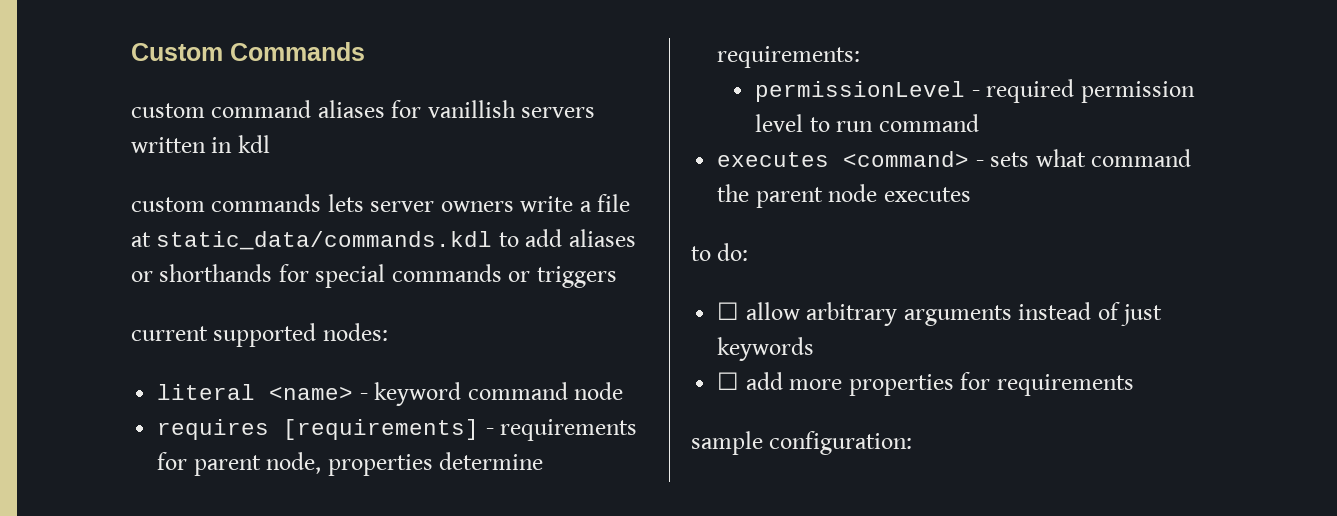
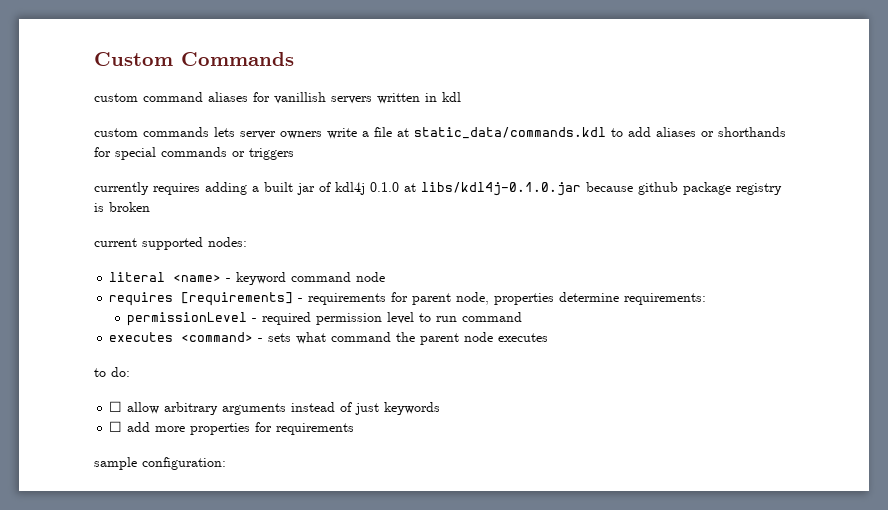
(617, 277) none -> [94,182,782,196] [94,202,150,212] // currently requires adding a built jar of kdl4j 0.1.0 at libs/kdl4j-0.1.0.jar because github package registry is broken

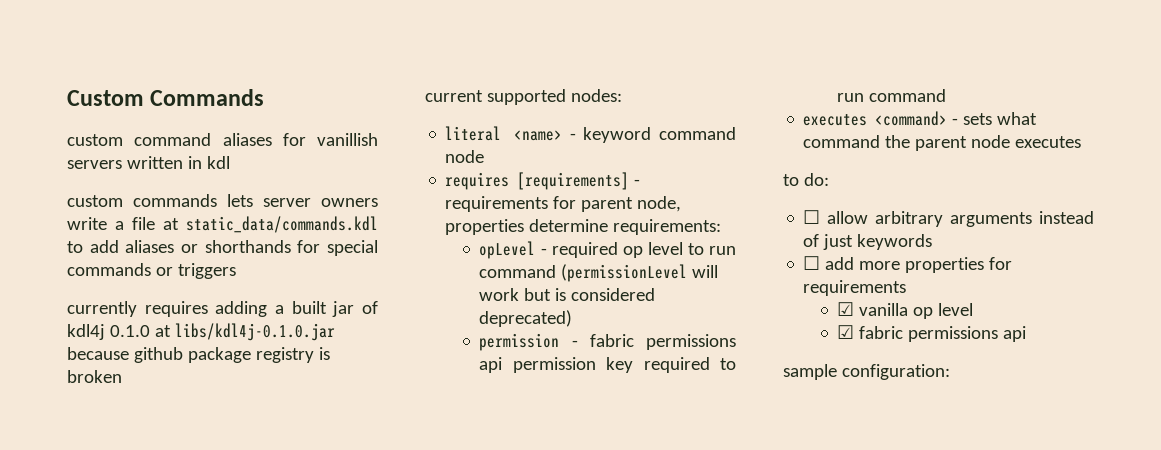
[127,312,248,326] permissionLevel -> [479,241,536,259] opLevel
[316,312,415,325] permission level -> [622,242,736,258] [479,264,719,282] [479,288,656,301] [479,310,573,327] [479,333,736,351] [479,357,710,373] op level to run command (permissionLevel will work but is considered deprecated) // permission - fabric permissions api permission key required
(355, 429) none -> [837,302,974,319] [837,325,1027,342] // ☑ vanilla op level // ☑ fabric permissions api

